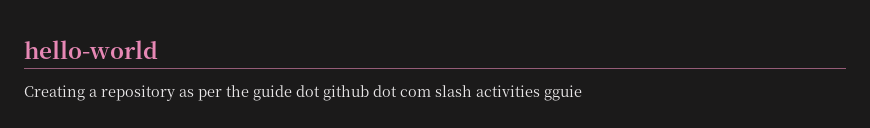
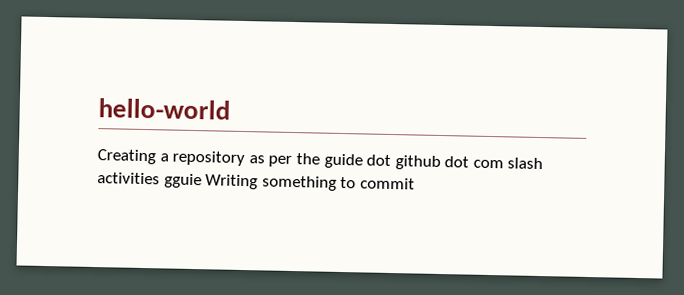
(582, 93) none -> [205,174,415,191] Writing something to commit

